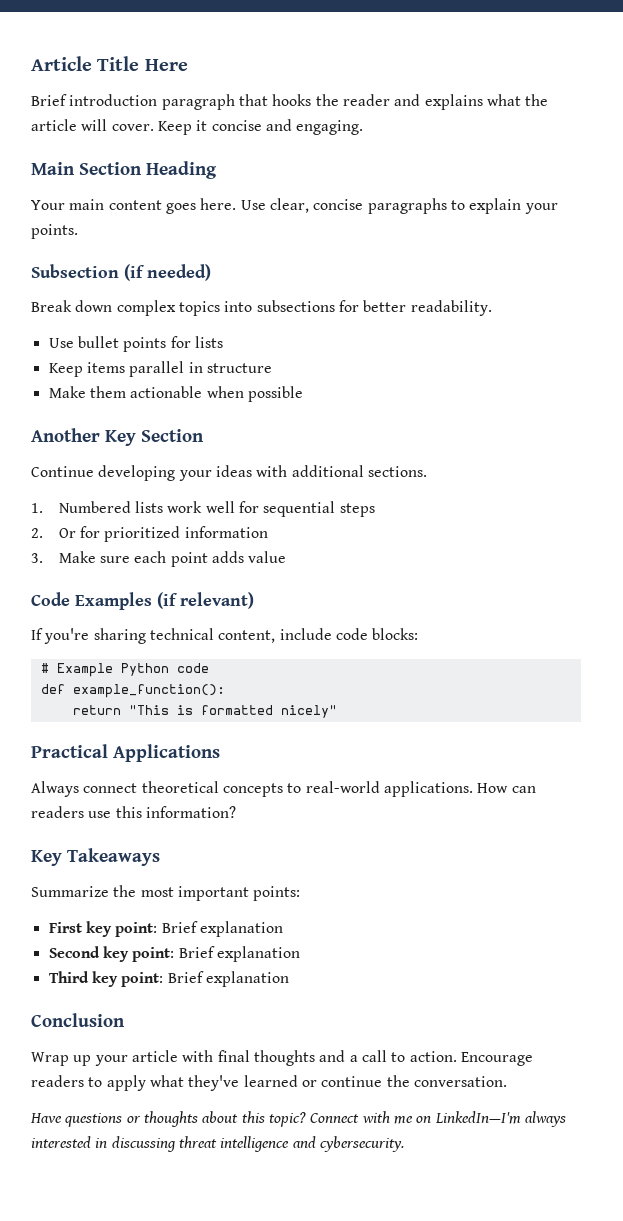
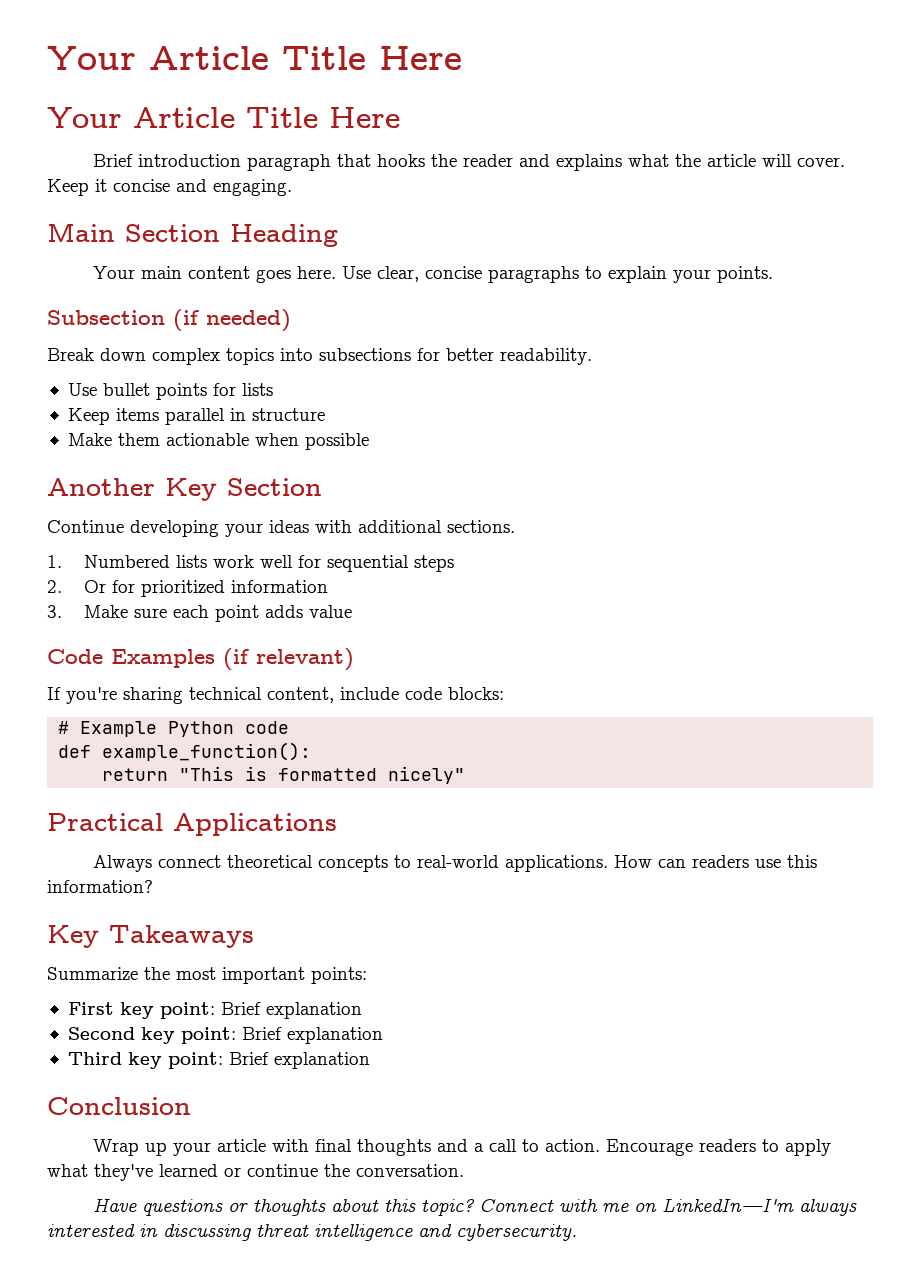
(31, 63) none -> [47,46,462,70] [47,107,122,128] Your Article Title Here // Your

